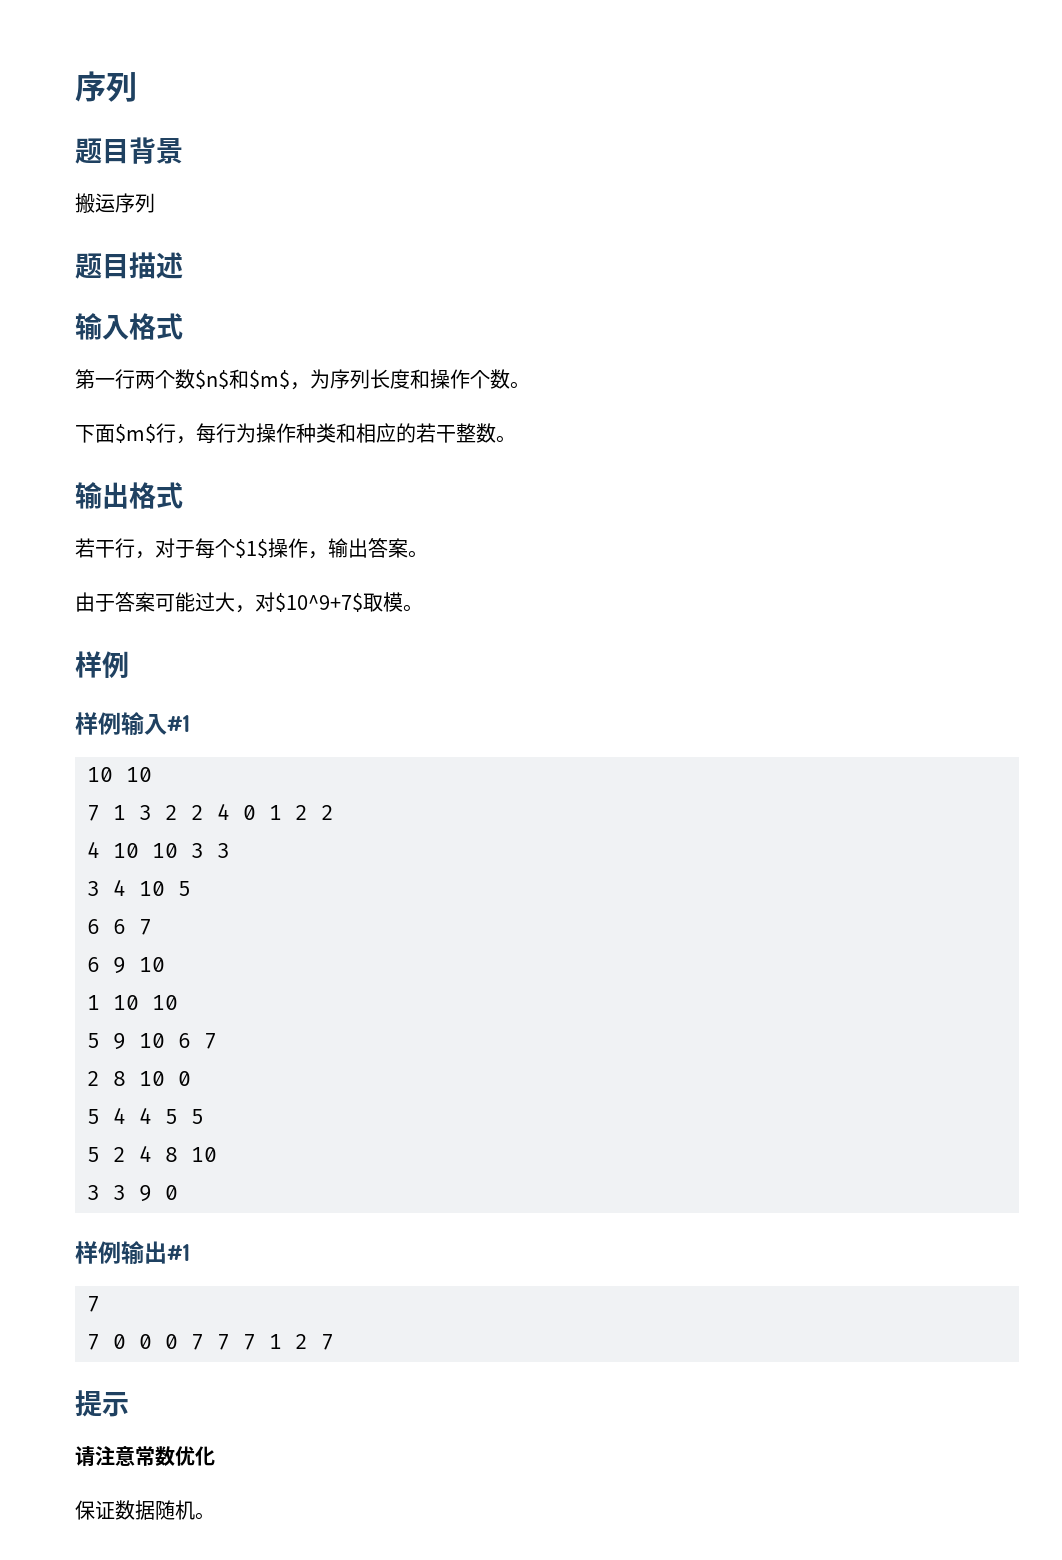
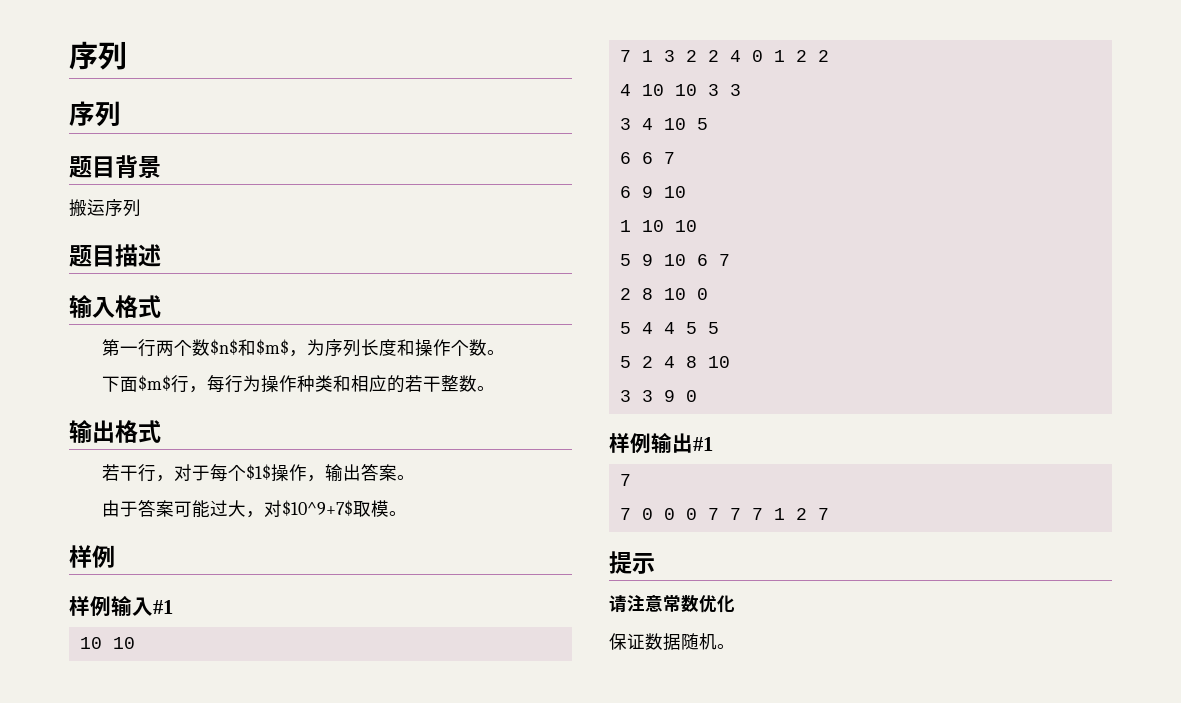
[75,71,137,102] 序列 -> [69,41,127,70] [69,101,121,127] 序列 // 序列

